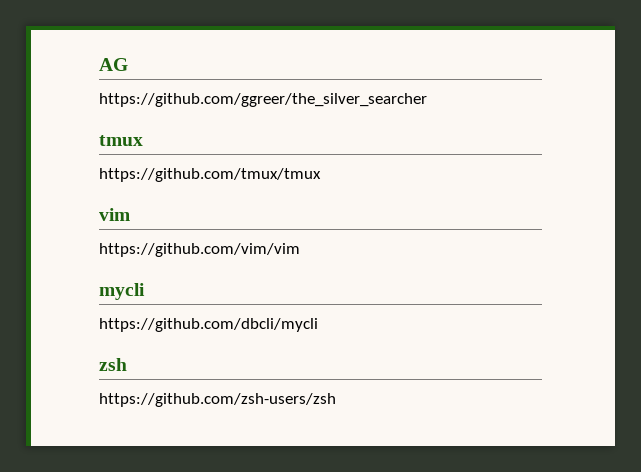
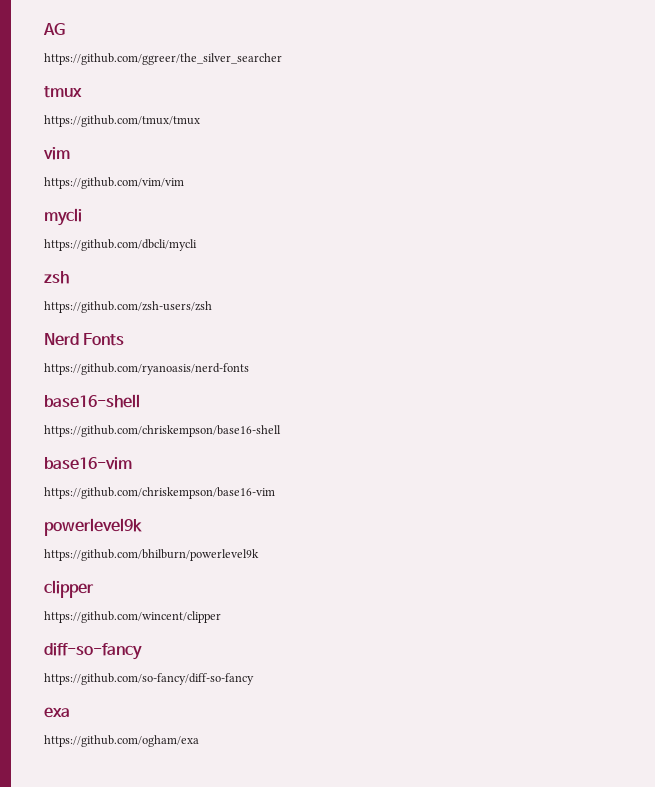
(336, 400) none -> [44,333,125,346] [44,363,249,375] [44,394,140,408] [44,425,281,437] [44,457,132,470] [44,487,275,499] [44,518,142,536] [44,549,259,561] [44,580,94,598] [44,611,221,623] [44,643,142,660] [44,673,254,685] [44,707,70,718] [44,735,199,747] // Nerd Fonts // https://github.com/ryanoasis/nerd-fonts // base16-shell // https://github.com/chriskempson/base16-shell // base16-vim // https://github.com/chriskempson/base16-vim // powerlevel9k // https://github.com/bhilburn/powerlevel9k // clipper // https://github.com/wincent/clipper // diff-so-fancy // https://github.com/so-fancy/diff-so-fancy // exa // https://github.com/ogham/exa

